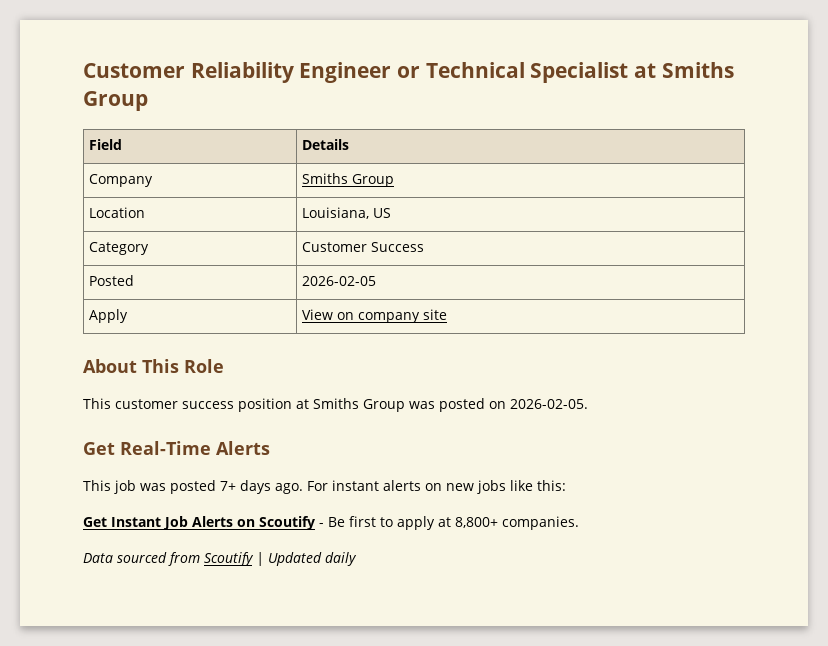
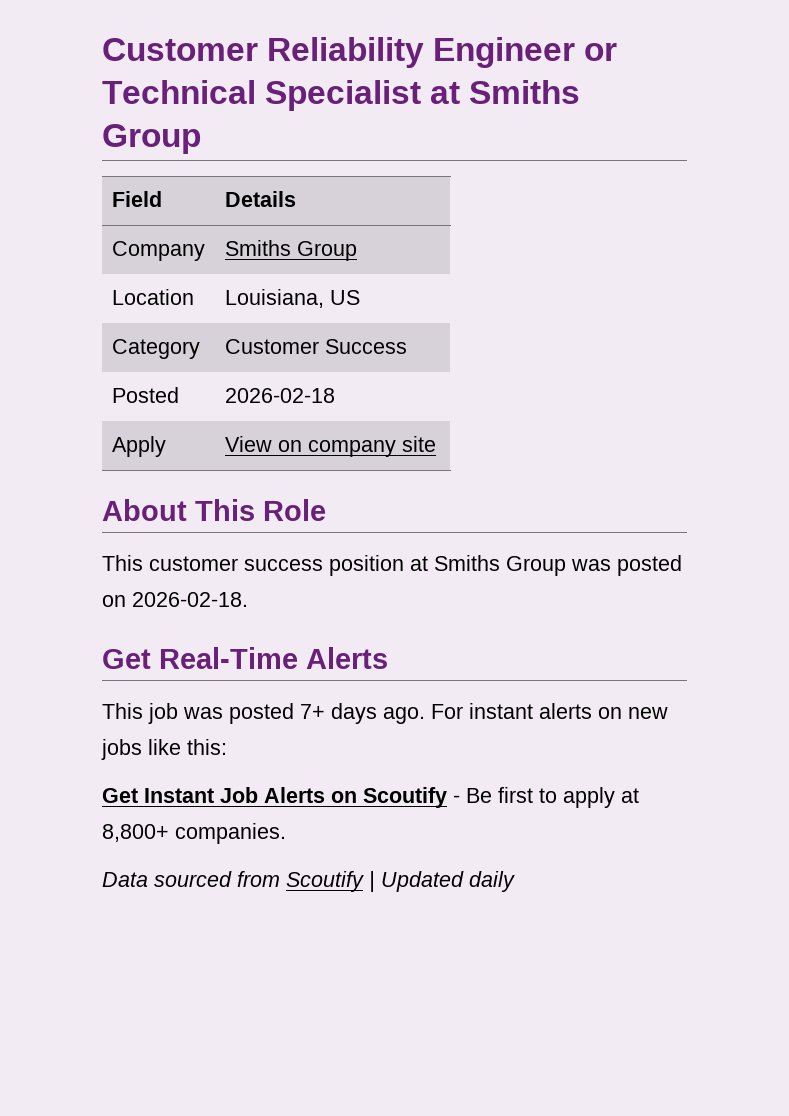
[302,276,377,286] 2026-02-05 -> [224,388,335,403] 2026-02-18
[510,399,588,409] 2026-02-05. -> [132,592,248,607] 2026-02-18.

